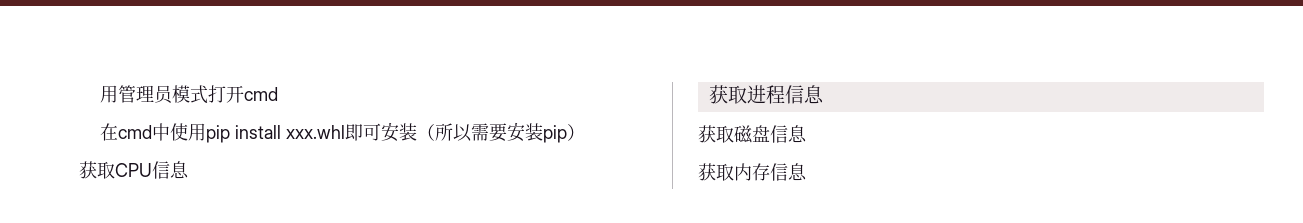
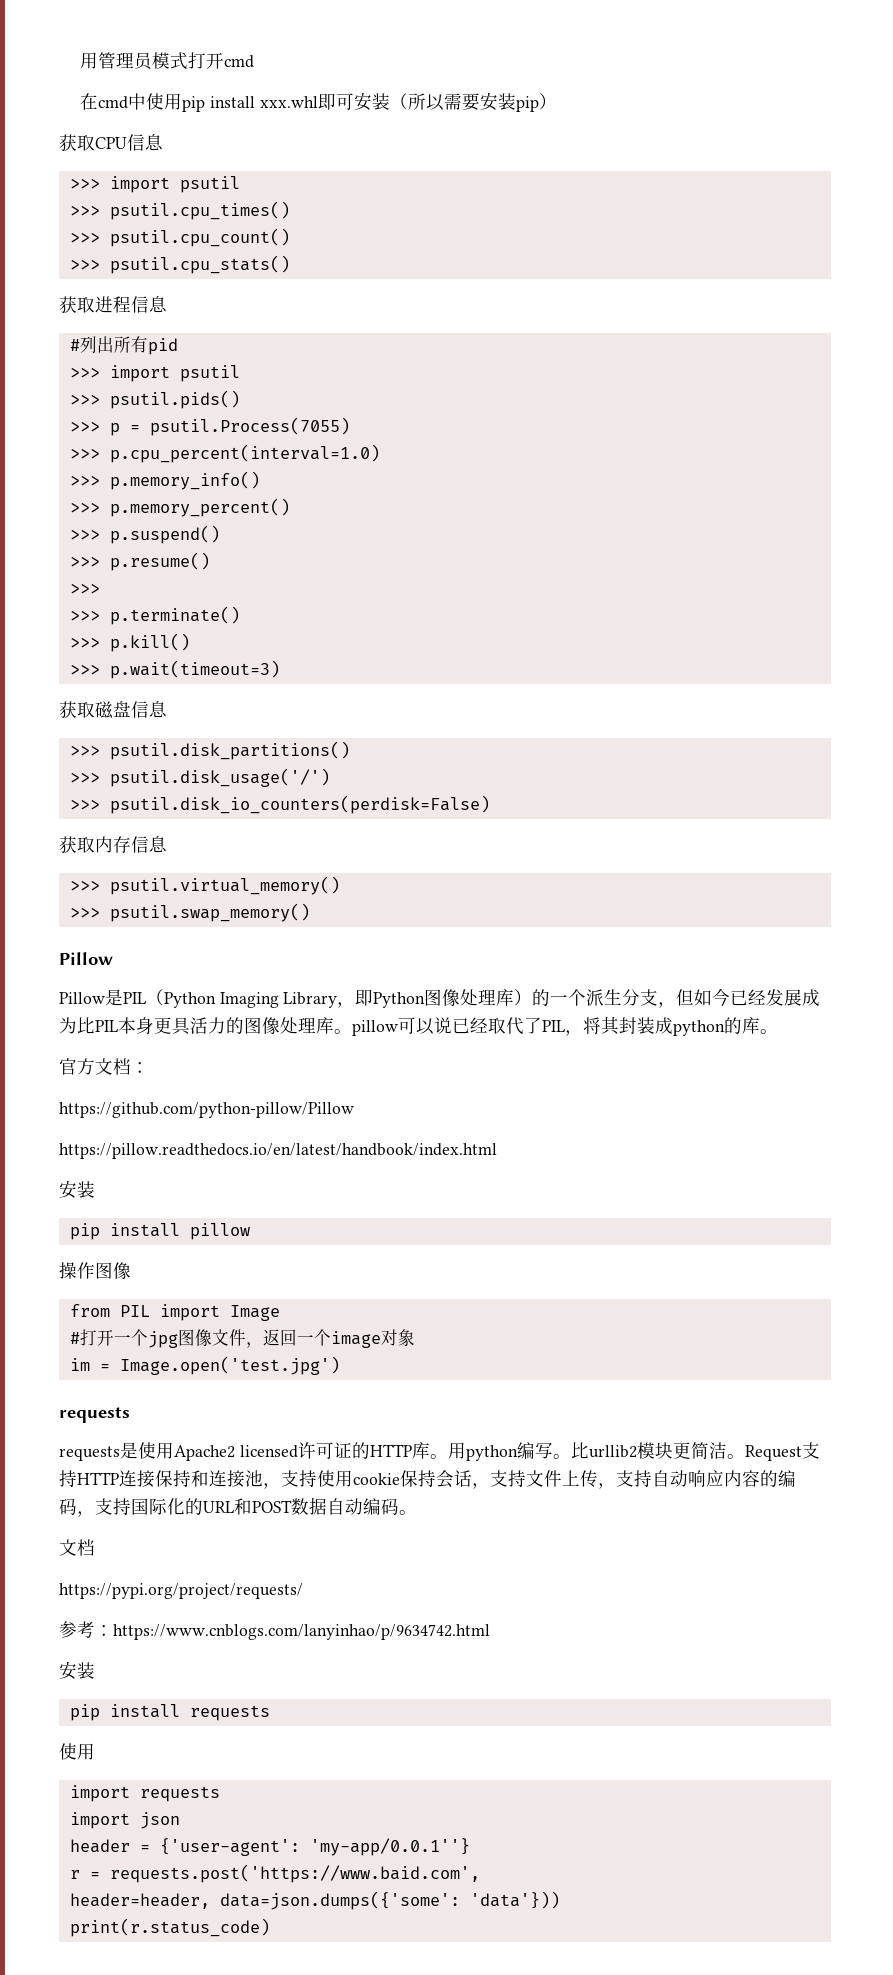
[708,85,824,104] [698,125,807,144] [698,163,807,181] 获取进程信息 // 获取磁盘信息 // 获取内存信息 -> [69,176,240,193] [69,201,290,220] [69,228,290,247] [69,255,290,274] [59,296,167,313] [69,336,178,355] [69,365,240,382] [69,390,240,409] [69,417,350,436] [69,444,380,463] [69,471,260,490] [69,498,290,517] [69,525,220,544] [69,552,210,571] [69,583,100,594] [69,606,240,625] [69,633,190,652] [69,660,280,679] [59,701,167,719] [69,741,350,760] [69,768,330,787] [69,795,490,814] [59,836,167,853] [69,876,340,895] [69,903,310,922] [59,952,113,965] [59,988,821,1008] [59,1016,778,1036] [59,1058,149,1075] [59,1102,354,1118] [59,1143,497,1159] [59,1180,95,1199] [69,1223,250,1240] [59,1262,131,1280] [69,1304,280,1321] [69,1329,415,1348] [69,1356,340,1375] [59,1407,130,1423] [59,1442,820,1461] [59,1470,796,1489] [59,1497,417,1517] [59,1539,95,1556] [59,1583,303,1599] [59,1621,490,1640] [59,1661,95,1680] [69,1704,270,1721] [59,1743,95,1760] [69,1785,220,1802] [69,1812,180,1829] [69,1838,470,1856] [69,1864,480,1883] [69,1891,560,1910] [69,1918,270,1937] >>> import psutil // >>> psutil.cpu_times() // >>> psutil.cpu_count() // >>> psutil.cpu_stats() // 获取进程信息 // #列出所有pid // >>> import psutil // >>> psutil.pids() // >>> p = psutil.Process(7055) // >>> p.cpu_percent(interval=1.0) // >>> p.memory_info() // >>> p.memory_percent() // >>> p.suspend() // >>> p.resume() // >>> // >>> p.terminate() // >>> p.kill() // >>> p.wait(timeout=3) // 获取磁盘信息 // >>> psutil.disk_partitions() // >>> psutil.disk_usage('/') // >>> psutil.disk_io_counters(perdisk=False) // 获取内存信息 // >>> psutil.virtual_memory() // >>> psutil.swap_memory() // Pillow // Pillow是PIL（Python Imaging Library，即Python图像处理库）的一个派生分支，但如今已经发展成为比PIL本身更具活力的图像处理库。pillow可以说已经取代了PIL，将其封装成python的库。 // 官方文档： // https://github.com/python-pillow/Pillow // https://pillow.readthedocs.io/en/latest/handbook/index.html // 安装 // pip install pillow // 操作图像 // from PIL import Image // #打开一个jpg图像文件，返回一个image对象 // im = Image.open('test.jpg') // requests // requests是使用Apache2 licensed许可证的HTTP库。用python编写。比urllib2模块更简洁。Request支持HTTP连接保持和连接池，支持使用cookie保持会话，支持文件上传，支持自动响应内容的编码，支持国际化的URL和POST数据自动编码。 // 文档 // https://pypi.org/project/requests/ // 参考：https://www.cnblogs.com/lanyinhao/p/9634742.html // 安装 // pip install requests // 使用 // import requests // import json // header = {'user-agent': 'my-app/0.0.1''} // r = requests.post('https://www.baid.com', // header=header, data=json.dumps({'some': 'data'})) // print(r.status_code)

